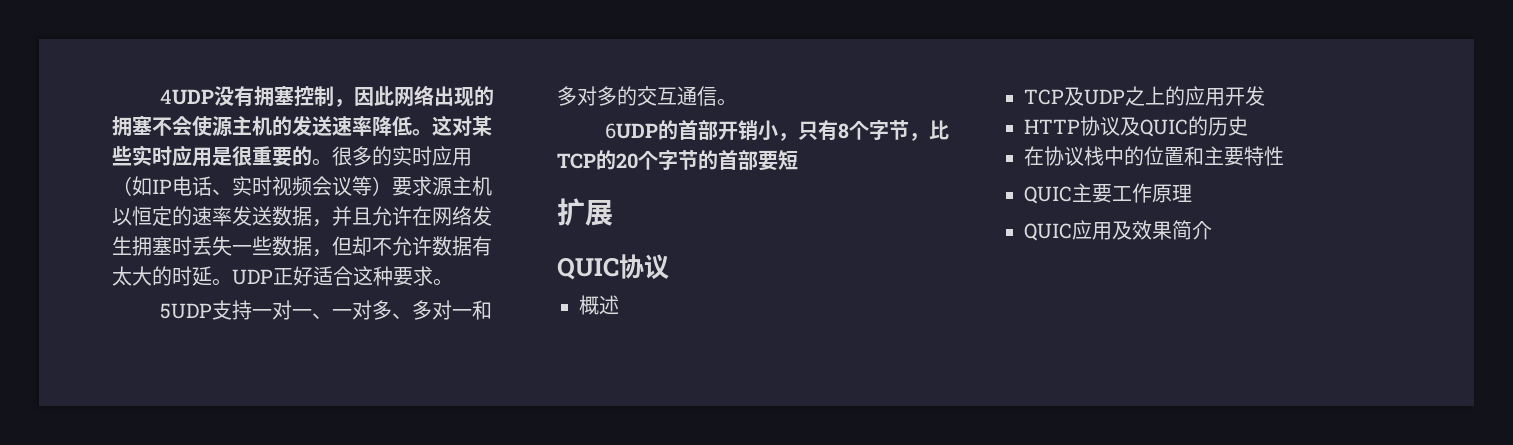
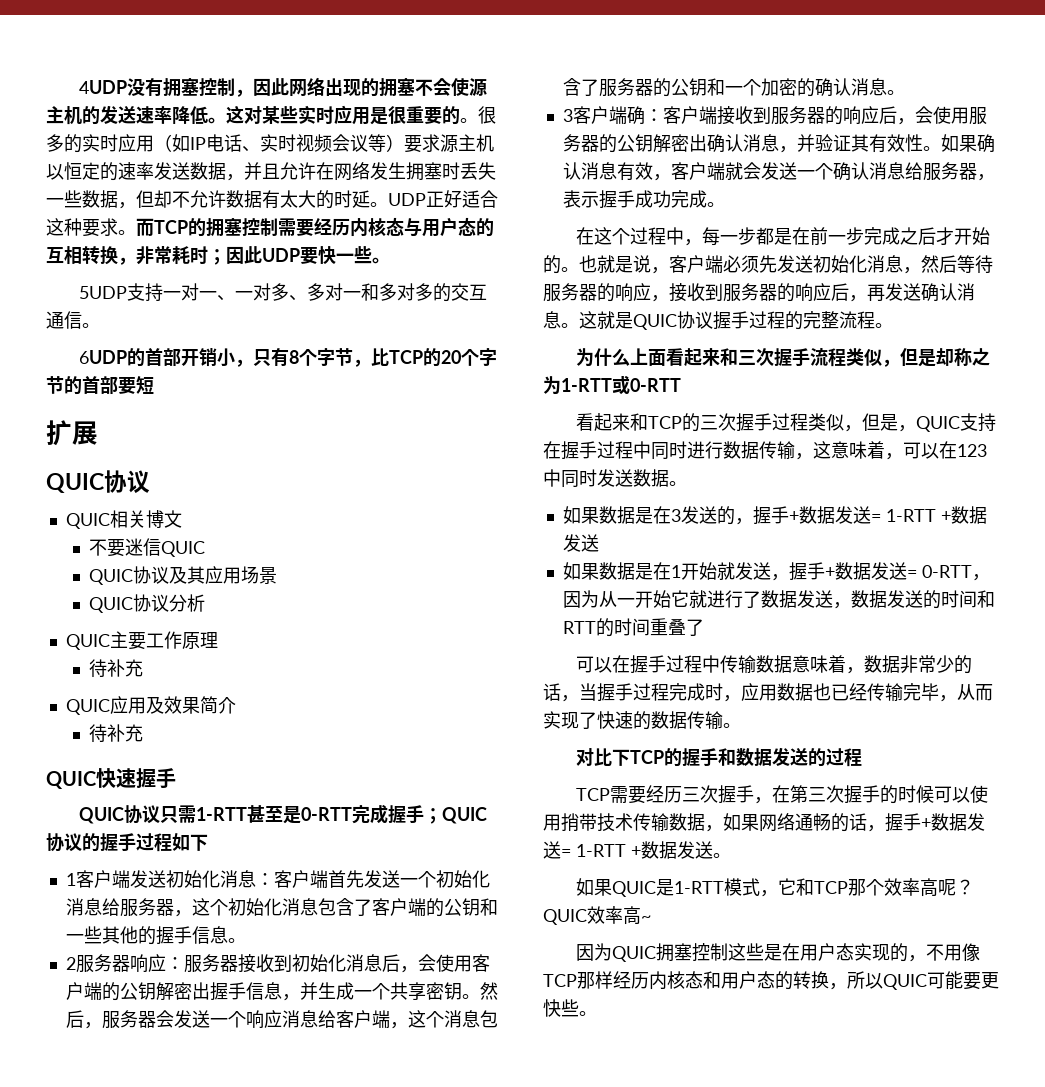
(453, 282) none -> [136,217,494,237] [46,246,390,265] 而TCP的拥塞控制需要经历内核态与用户态的互相转换，非常耗时；因此UDP要快一些。
[579,295,619,315] [1024,86,1265,106] [1024,116,1248,137] [1024,146,1284,166] 概述 // TCP及UDP之上的应用开发 // HTTP协议及QUIC的历史 // 在协议栈中的位置和主要特性 -> [65,510,182,529] [89,538,206,557] [89,566,278,585] [89,594,206,613] QUIC相关博文 // 不要迷信QUIC // QUIC协议及其应用场景 // QUIC协议分析
(1192, 193) none -> [89,659,144,678] // 待补充
(1212, 230) none -> [89,724,144,743] [46,768,176,789] [78,804,487,824] [46,833,208,852] [65,870,490,888] [65,898,498,917] [65,926,246,945] [65,954,490,973] [65,982,498,1001] [65,1010,498,1029] [562,78,905,97] [562,106,987,125] [562,134,995,153] [562,162,995,181] [562,190,725,209] [575,227,990,246] [543,255,993,274] [543,283,975,302] [543,311,893,330] [575,348,990,367] [543,375,681,395] [575,413,996,432] [543,441,987,460] [543,469,687,488] [562,506,987,525] [562,534,599,552] [562,562,990,581] [562,590,995,609] [562,618,704,637] [575,655,972,674] [543,683,993,702] [543,711,741,730] [575,747,862,767] [575,785,988,804] [543,813,985,832] [543,841,731,859] [575,878,974,897] [543,906,651,925] [575,943,980,962] [543,971,999,990] [543,999,597,1017] // 待补充 // QUIC快速握手 // QUIC协议只需1-RTT甚至是0-RTT完成握手；QUIC协议的握手过程如下 // 1客户端发送初始化消息：客户端首先发送一个初始化消息给服务器，这个初始化消息包含了客户端的公钥和一些其他的握手信息。 // 2服务器响应：服务器接收到初始化消息后，会使用客户端的公钥解密出握手信息，并生成一个共享密钥。然后，服务器会发送一个响应消息给客户端，这个消息包含了服务器的公钥和一个加密的确认消息。 // 3客户端确：客户端接收到服务器的响应后，会使用服务器的公钥解密出确认消息，并验证其有效性。如果确认消息有效，客户端就会发送一个确认消息给服务器，表示握手成功完成。 // 在这个过程中，每一步都是在前一步完成之后才开始的。也就是说，客户端必须先发送初始化消息，然后等待服务器的响应，接收到服务器的响应后，再发送确认消息。这就是QUIC协议握手过程的完整流程。 // 为什么上面看起来和三次握手流程类似，但是却称之为1-RTT或0-RTT // 看起来和TCP的三次握手过程类似，但是，QUIC支持在握手过程中同时进行数据传输，这意味着，可以在123中同时发送数据。 // 如果数据是在3发送的，握手+数据发送= 1-RTT +数据发送 // 如果数据是在1开始就发送，握手+数据发送= 0-RTT，因为从一开始它就进行了数据发送，数据发送的时间和RTT的时间重叠了 // 可以在握手过程中传输数据意味着，数据非常少的话，当握手过程完成时，应用数据也已经传输完毕，从而实现了快速的数据传输。 // 对比下TCP的握手和数据发送的过程 // TCP需要经历三次握手，在第三次握手的时候可以使用捎带技术传输数据，如果网络通畅的话，握手+数据发送= 1-RTT +数据发送。 // 如果QUIC是1-RTT模式，它和TCP那个效率高呢？QUIC效率高~ // 因为QUIC拥塞控制这些是在用户态实现的，不用像TCP那样经历内核态和用户态的转换，所以QUIC可能要更快些。

